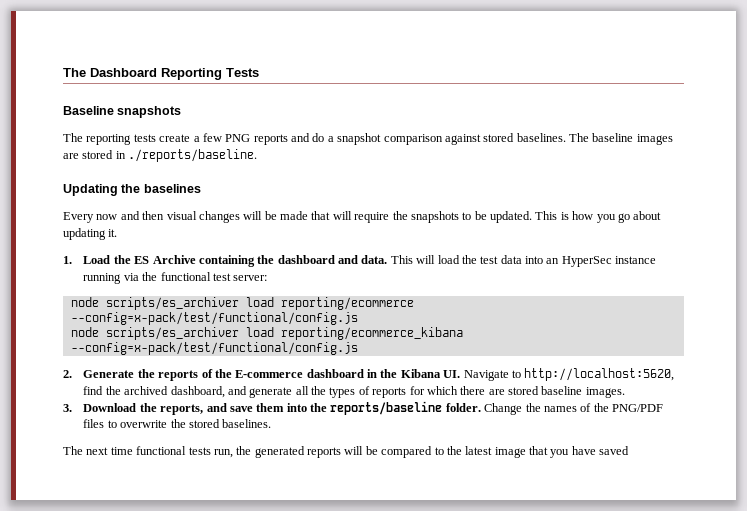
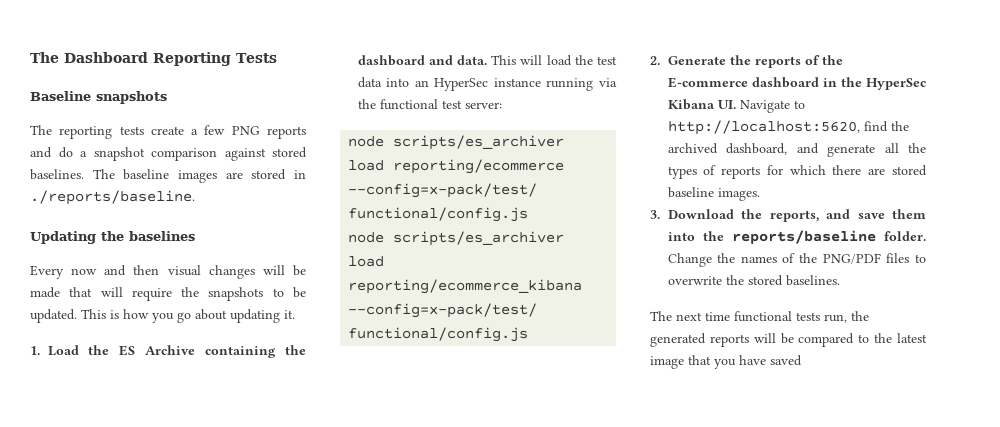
(398, 373) none -> [866,78,926,90] HyperSec

